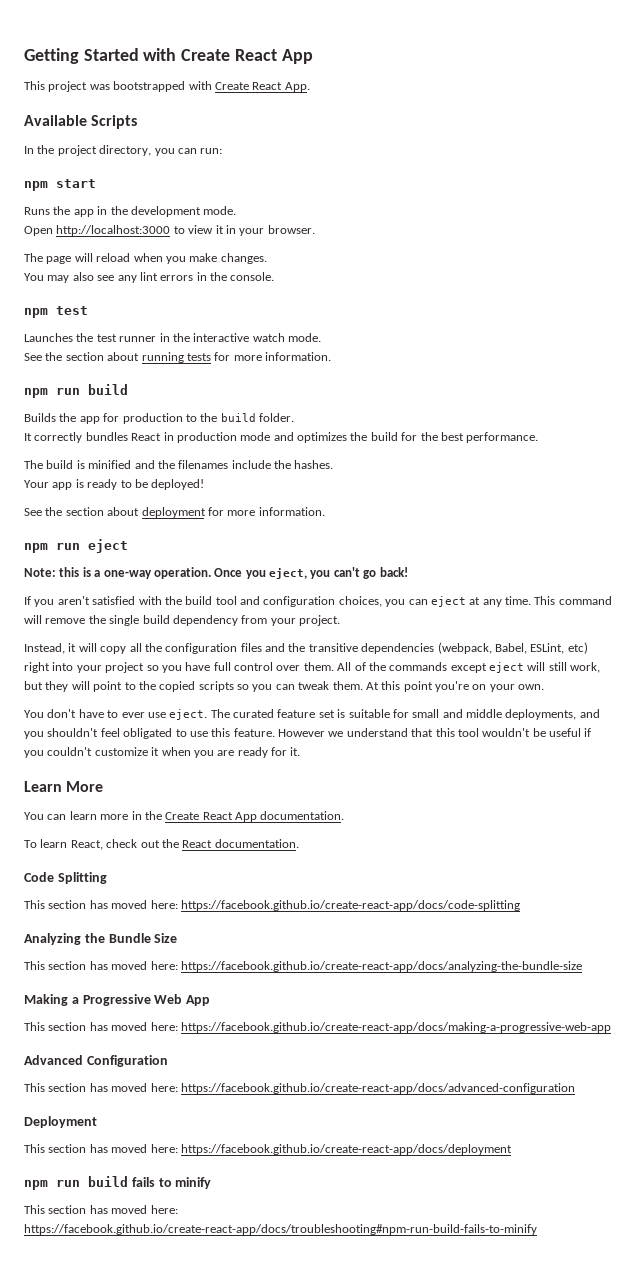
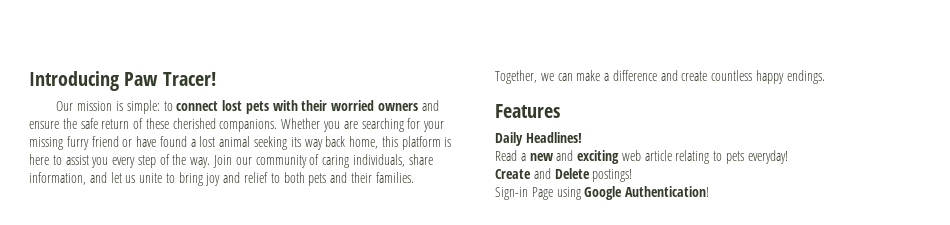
[24,48,313,64] [24,81,310,92] [24,115,138,129] [24,145,223,156] [24,179,96,191] [24,206,237,217] [24,225,315,236] [24,253,267,264] [24,272,275,283] [24,306,88,318] [24,333,321,342] [24,352,331,363] [24,384,128,398] [24,413,294,424] [24,432,539,443] [24,460,334,469] [24,479,205,490] [24,507,325,518] [24,539,128,553] [24,567,408,579] [24,596,612,607] [24,615,340,626] [24,642,588,654] [24,662,601,673] [24,681,545,692] [24,709,600,720] [24,728,592,739] [24,747,301,758] [24,781,104,792] [24,811,345,822] [24,839,299,850] [24,872,107,884] [24,900,520,911] [24,933,178,945] [24,961,582,972] [24,994,211,1006] [24,1022,611,1033] [24,1055,168,1067] [24,1083,575,1094] [24,1116,97,1128] [24,1144,512,1155] [24,1176,212,1190] [24,1205,178,1214] [24,1224,537,1235] Getting Started with Create React App // This project was bootstrapped with Create React App. // Available Scripts // In the project directory, you can run: // npm start // Runs the app in the development mode. // Open http://localhost:3000 to view it in your browser. // The page will reload when you make changes. // You may also see any lint errors in the console. // npm test // Launches the test runner in the interactive watch mode. // See the section about running tests for more information. // npm run build // Builds the app for production to the build folder. // It correctly bundles React in production mode and optimizes the build for the best performance. // The build is minified and the filenames include the hashes. // Your app is ready to be deployed! // See the section about deployment for more information. // npm run eject // Note: this is a one-way operation. Once you eject, you can't go back! // If you aren't satisfied with the build tool and configuration choices, you can eject at any time. This command will remove the single build dependency from your project. // Instead, it will copy all the configuration files and the transitive dependencies (webpack, Babel, ESLint, etc) right into your project so you have full control over them. All of the commands except eject will still work, but they will point to the copied scripts so you can tweak them. At this point you're on your own. // You don't have to ever use eject. The curated feature set is suitable for small and middle deployments, and you shouldn't feel obligated to use this feature. However we understand that this tool wouldn't be useful if you couldn't customize it when you are ready for it. // Learn More // You can learn more in the Create React App documentation. // To learn React, check out the React documentation. // Code Splitting // This section has moved here: https://facebook.github.io/create-react-app/docs/code-splitting // Analyzing the Bundle Size // This section has moved here: https://facebook.github.io/create-react-app/docs/analyzing-the-bundle-size // Making a Progressive Web App // This section has moved here: https://facebook.github.io/create-react-app/docs/making-a-progressive-web-app // Advanced Configuration // This section has moved here: https://facebook.github.io/create-react-app/docs/advanced-configuration // Deployment // This section has moved here: https://facebook.github.io/create-react-app/docs/deployment // npm run build fails to minify // This section has moved here: https://facebook.github.io/create-react-app/docs/troubleshooting#npm-run-build-fails-to-minify -> [29,71,216,91] [56,100,439,114] [29,118,445,132] [29,136,452,150] [29,154,433,168] [29,172,414,186] [495,70,825,84] [495,104,560,118] [495,132,582,146] [495,150,788,164] [495,168,633,182] [495,186,710,200] Introducing Paw Tracer! // Our mission is simple: to connect lost pets with their worried owners and ensure the safe return of these cherished companions. Whether you are searching for your missing furry friend or have found a lost animal seeking its way back home, this platform is here to assist you every step of the way. Join our community of caring individuals, share information, and let us unite to bring joy and relief to both pets and their families. Together, we can make a difference and create countless happy endings. // Features // Daily Headlines! // Read a new and exciting web article relating to pets everyday! // Create and Delete postings! // Sign-in Page using Google Authentication!

